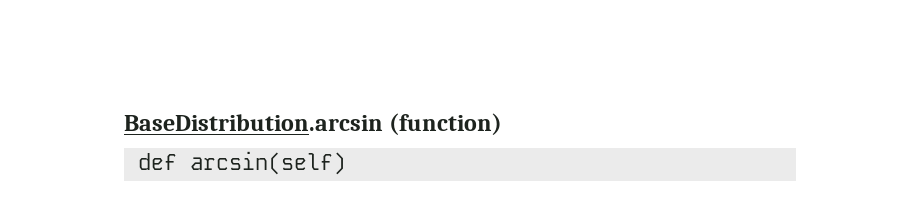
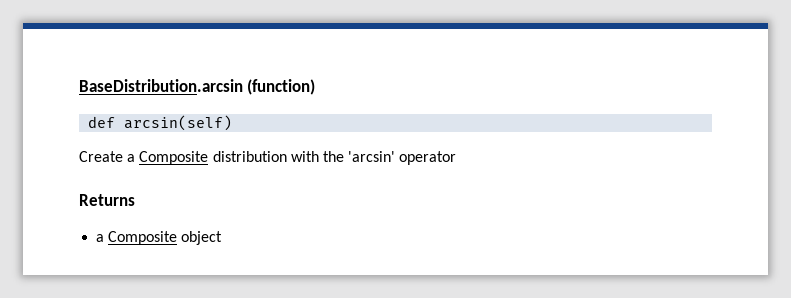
(346, 163) none -> [79,151,457,165] [79,194,135,206] [96,231,223,245] // Create a Composite distribution with the 'arcsin' operator // Returns // a Composite object

